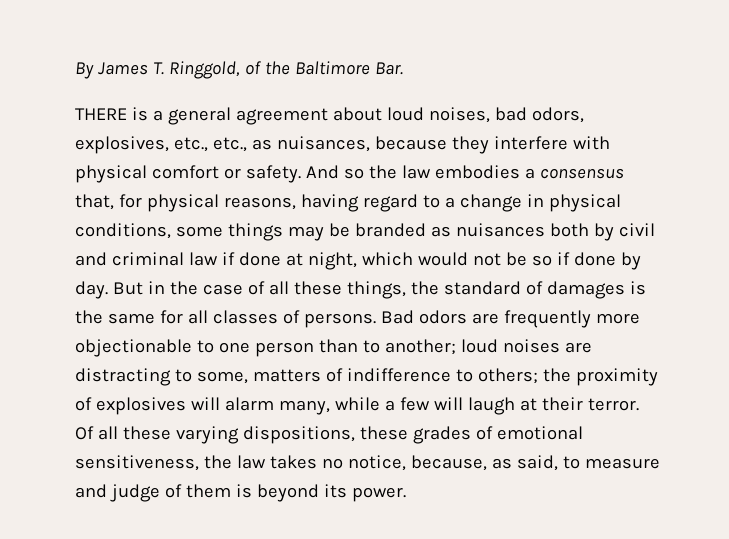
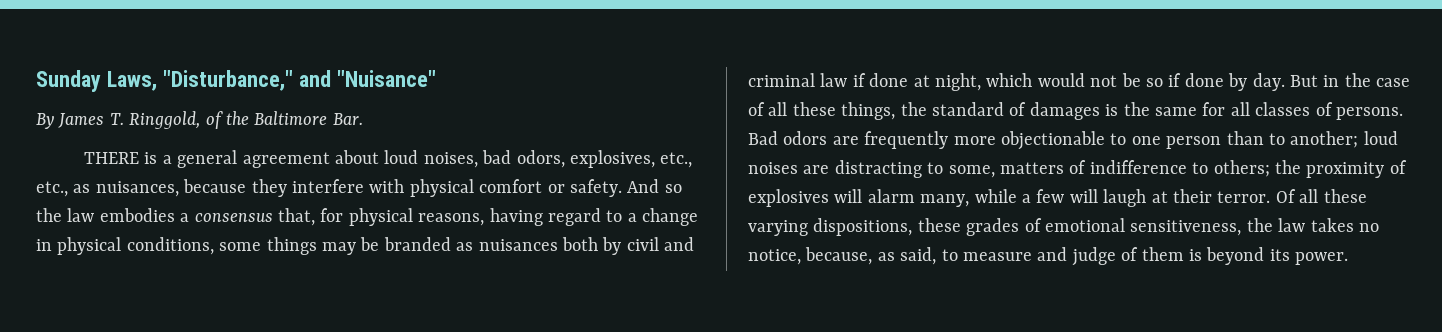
(75, 70) none -> [36,70,436,92] Sunday Laws, "Disturbance," and "Nuisance" //

